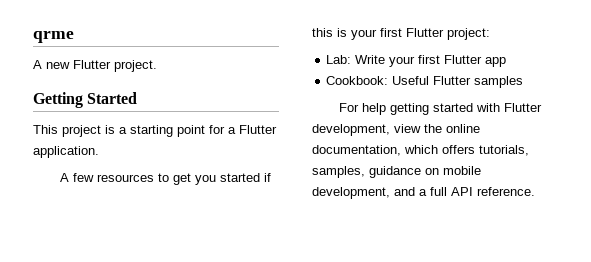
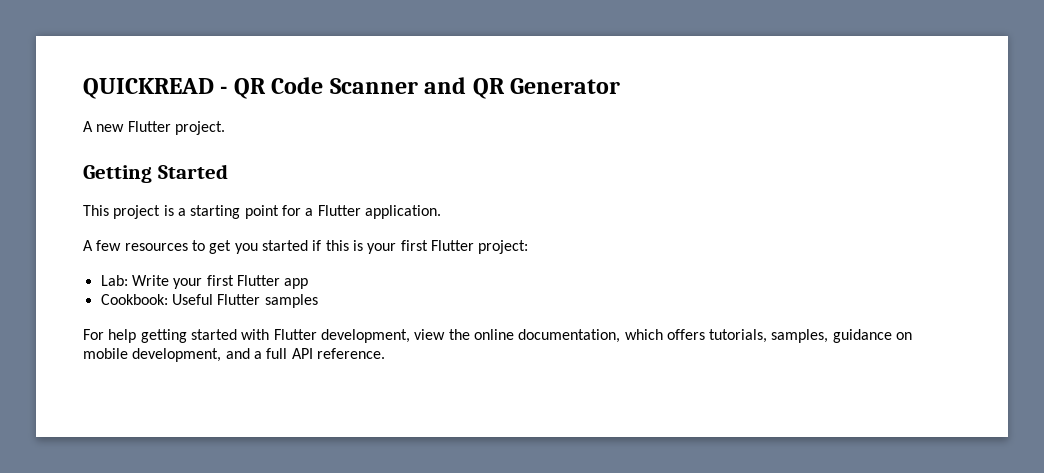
[33,31,74,43] qrme -> [83,77,621,99] QUICKREAD - QR Code Scanner and QR Generator

